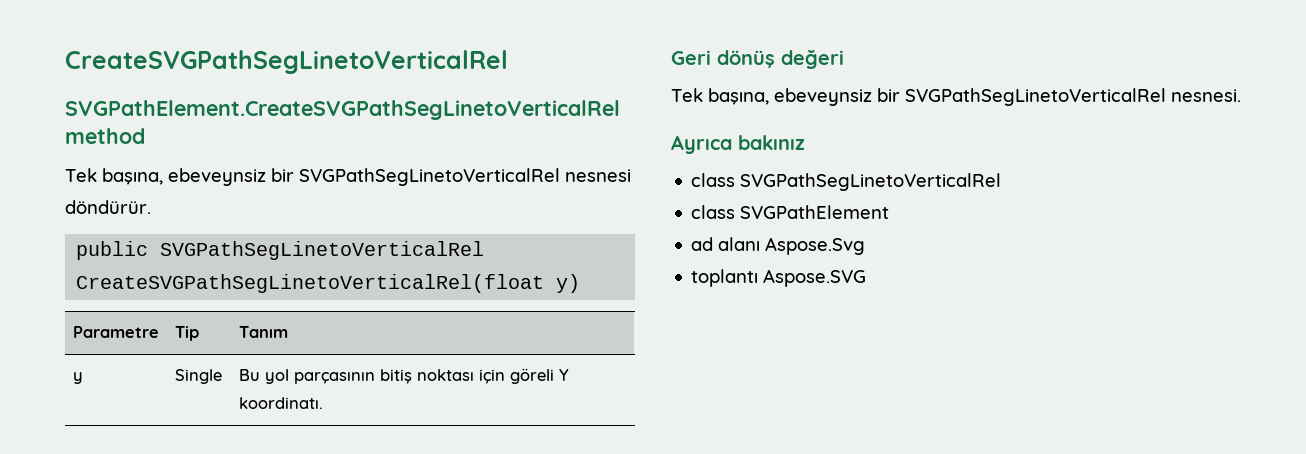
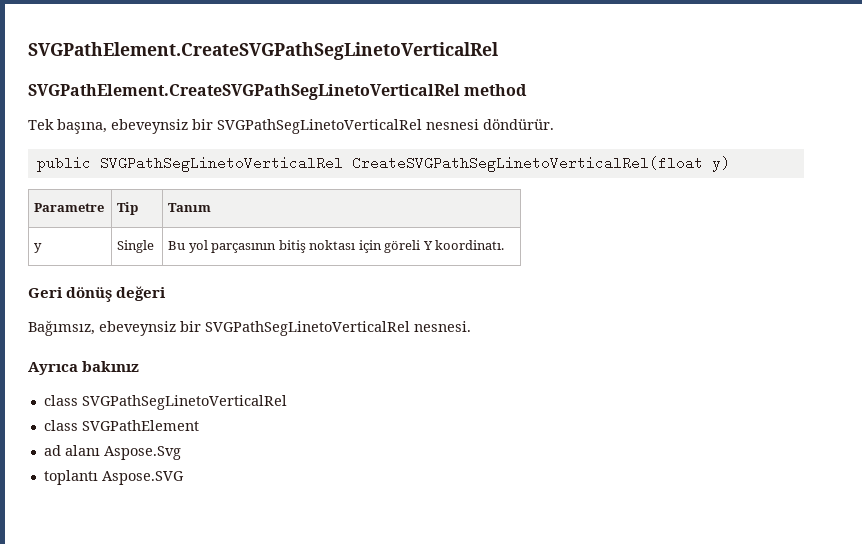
[65,50,508,74] CreateSVGPathSegLinetoVerticalRel -> [28,42,498,60] SVGPathElement.CreateSVGPathSegLinetoVerticalRel
[671,88,769,105] Tek başına, -> [28,320,95,336] Bağımsız,

